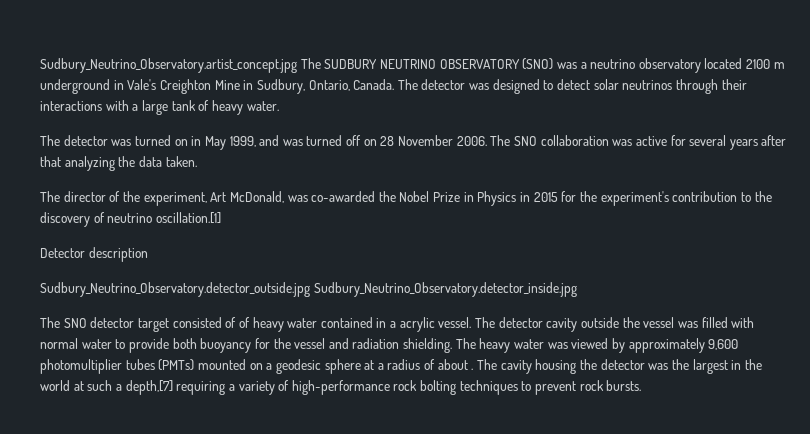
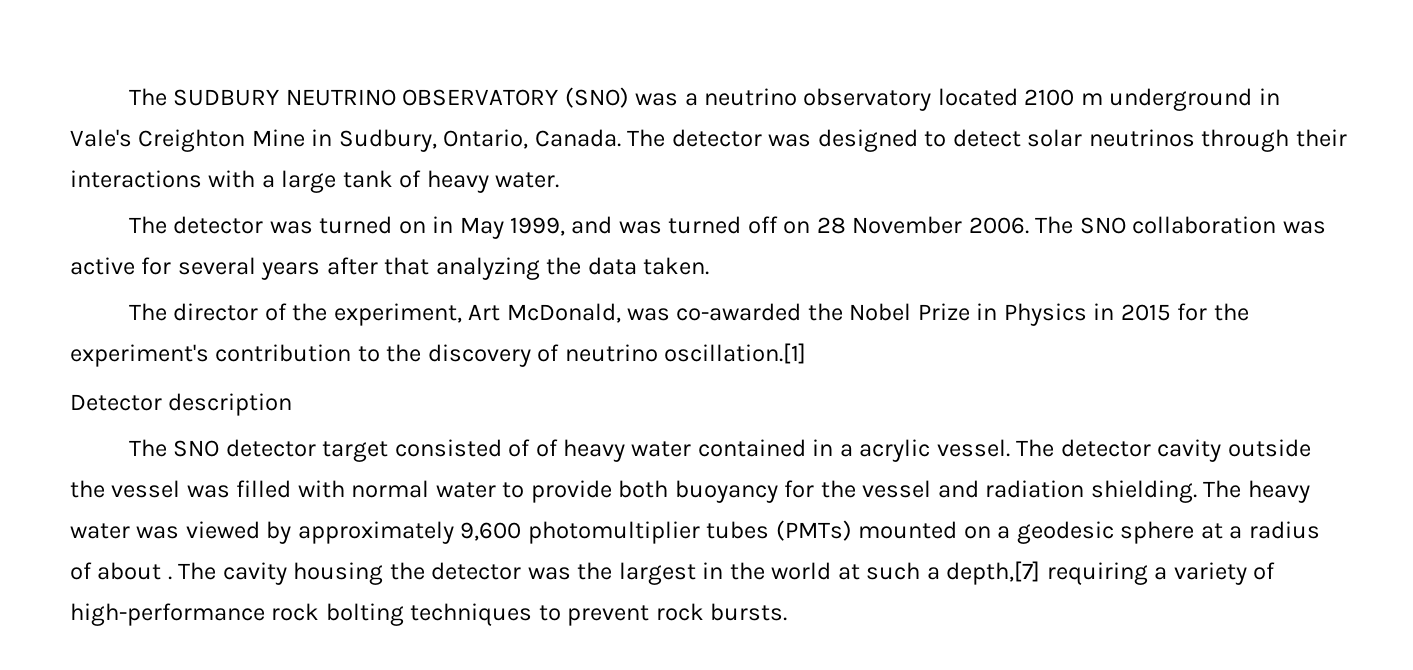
[40,58,297,73] Sudbury_Neutrino_Observatory.artist_concept.jpg -> (128, 97) none
[40,282,577,297] // Sudbury_Neutrino_Observatory.detector_outside.jpg Sudbury_Neutrino_Observatory.detector_inside.jpg -> (293, 404) none

